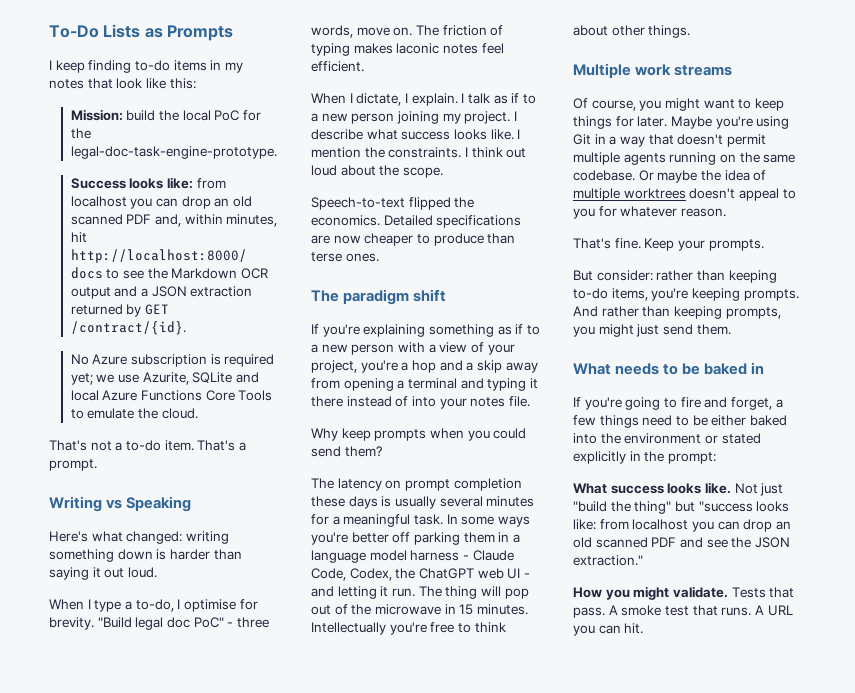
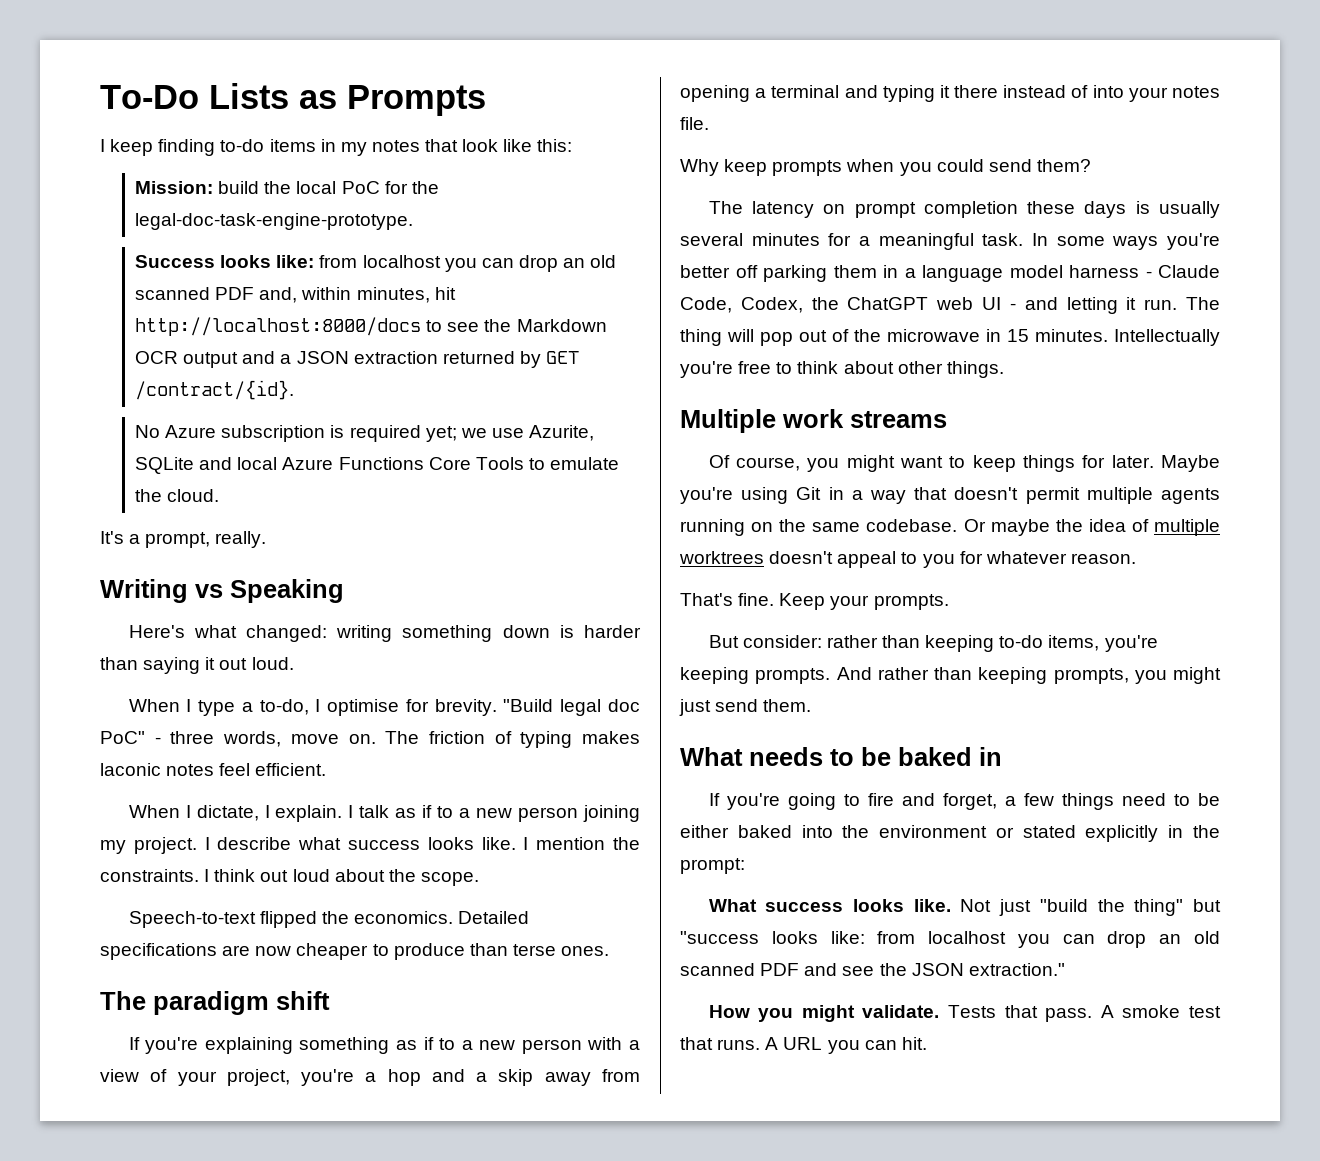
[49,440,246,451] [49,459,97,471] That's not a to-do item. That's a prompt. -> [100,531,267,548] It's a prompt, really.

